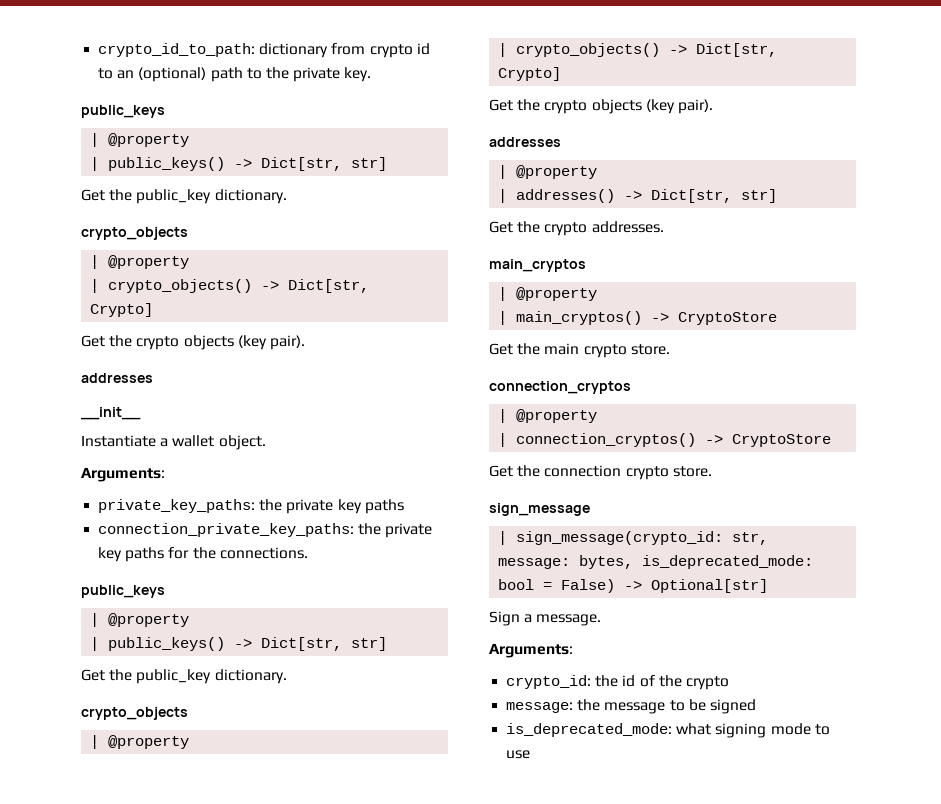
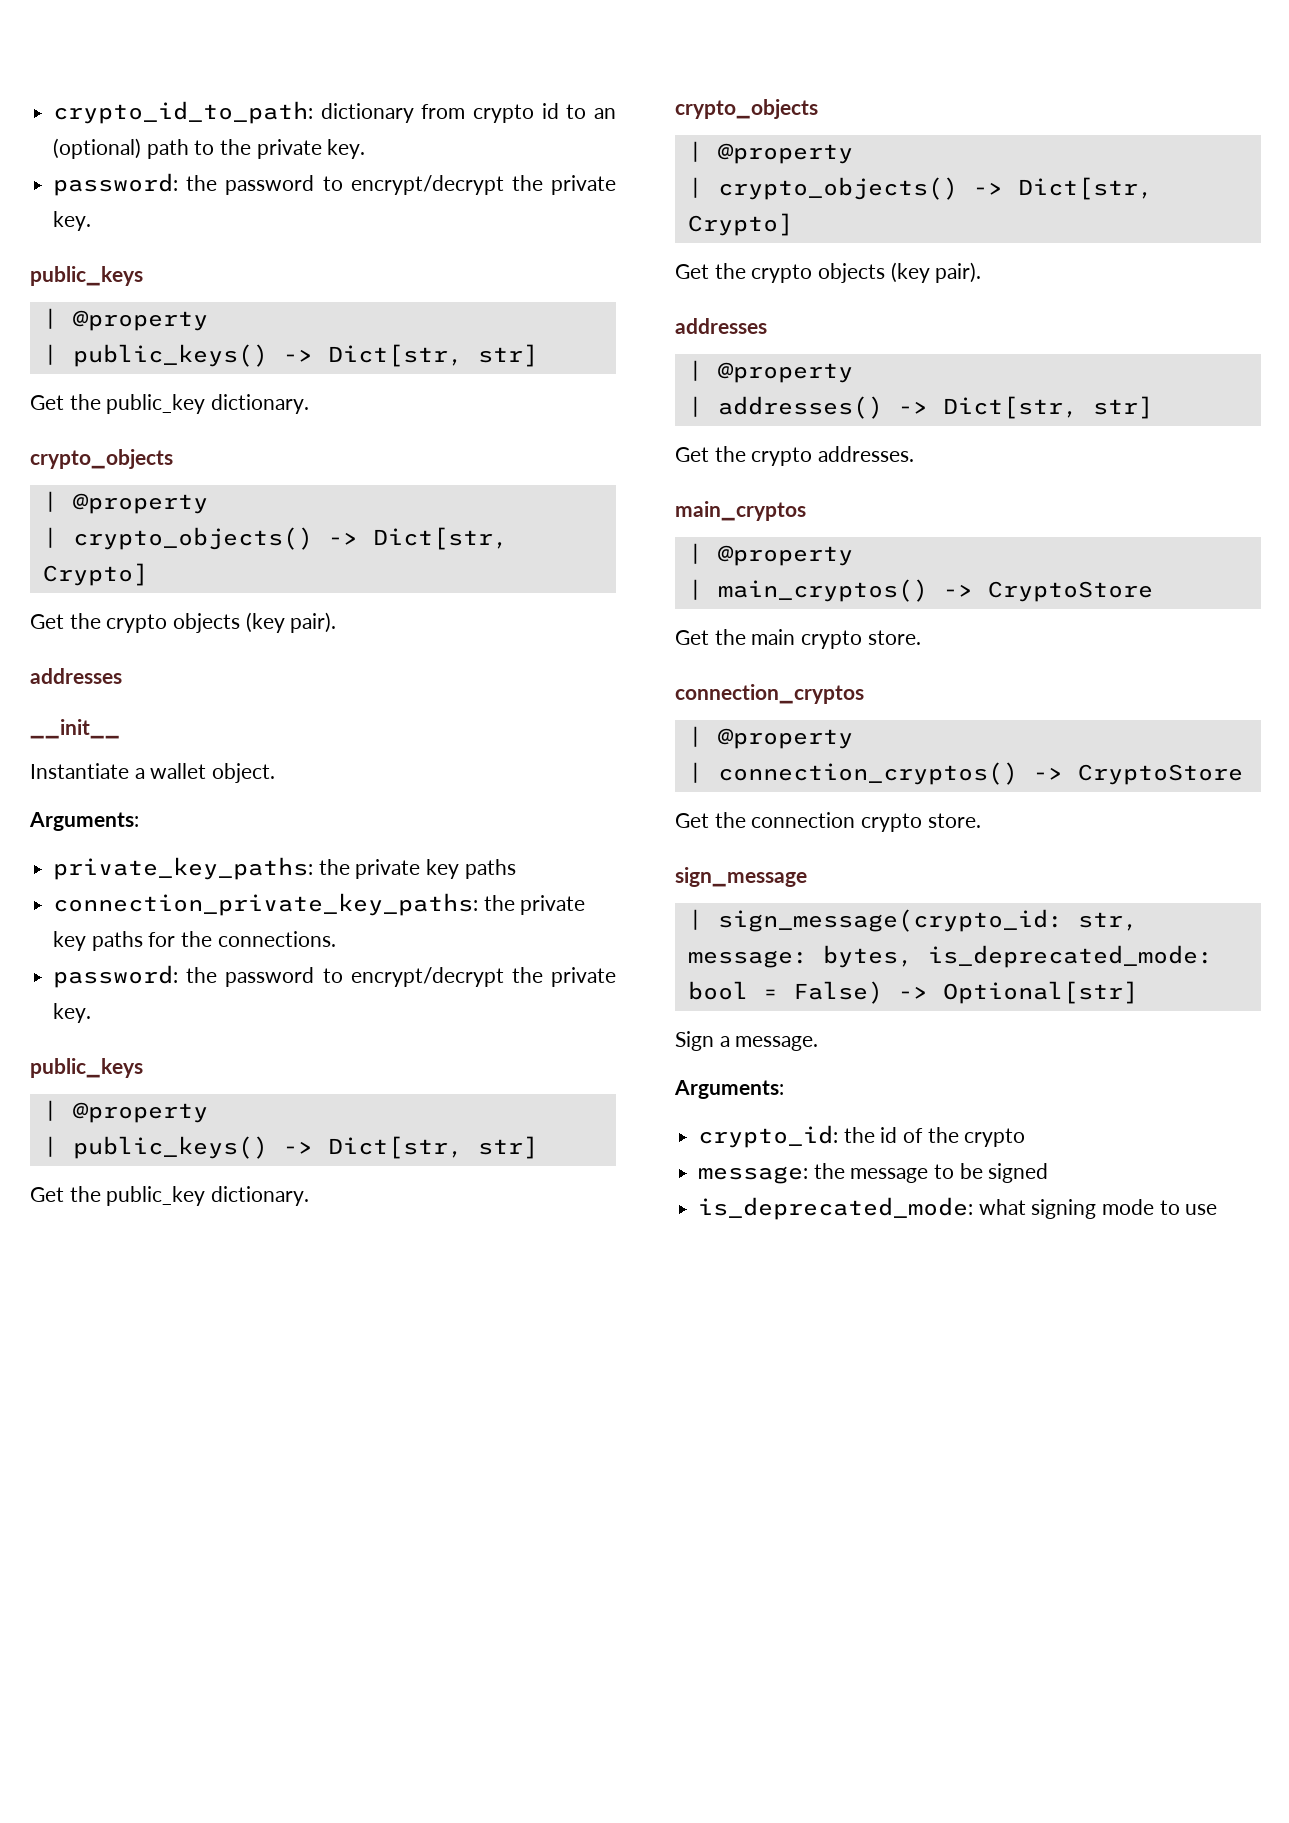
(372, 74) none -> [53,173,616,196] [53,211,92,231] // password: the password to encrypt/decrypt the private key.
(308, 553) none -> [53,965,616,988] [53,1003,92,1023] // password: the password to encrypt/decrypt the private key.

